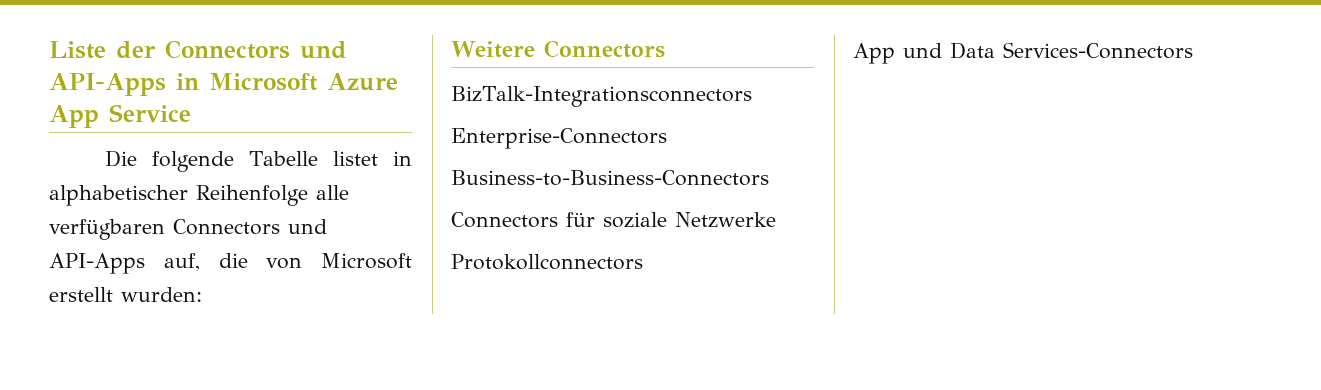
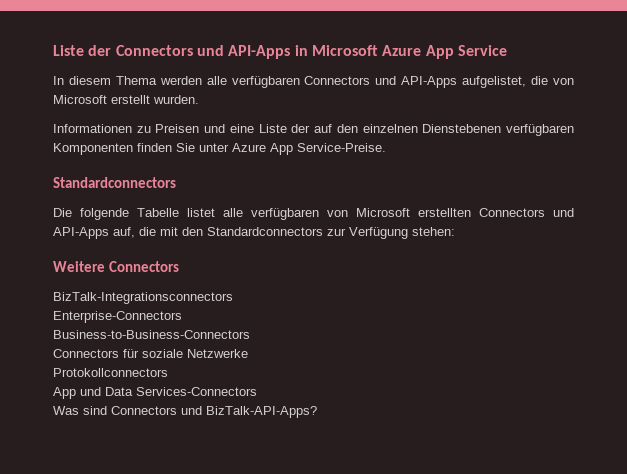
[104,150,413,172] [49,185,308,206] Die folgende Tabelle listet in alphabetischer Reihenfolge -> [53,76,202,85] In diesem Thema werden
[163,253,200,271] auf, -> [462,76,527,88] aufgelistet,
[121,287,202,302] wurden: -> [153,95,199,104] [53,124,575,136] [53,143,386,155] [53,177,176,188] [53,208,574,220] [53,227,455,239] wurden. // Informationen zu Preisen und eine Liste der auf den einzelnen Dienstebenen verfügbaren Komponenten finden Sie unter Azure App Service-Preise. // Standardconnectors // Die folgende Tabelle listet alle verfügbaren von Microsoft erstellten Connectors und API-Apps auf, die mit den Standardconnectors zur Verfügung stehen:
(1193, 50) none -> [53,406,317,418] // Was sind Connectors und BizTalk-API-Apps?

